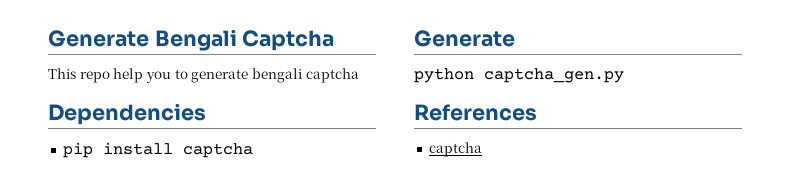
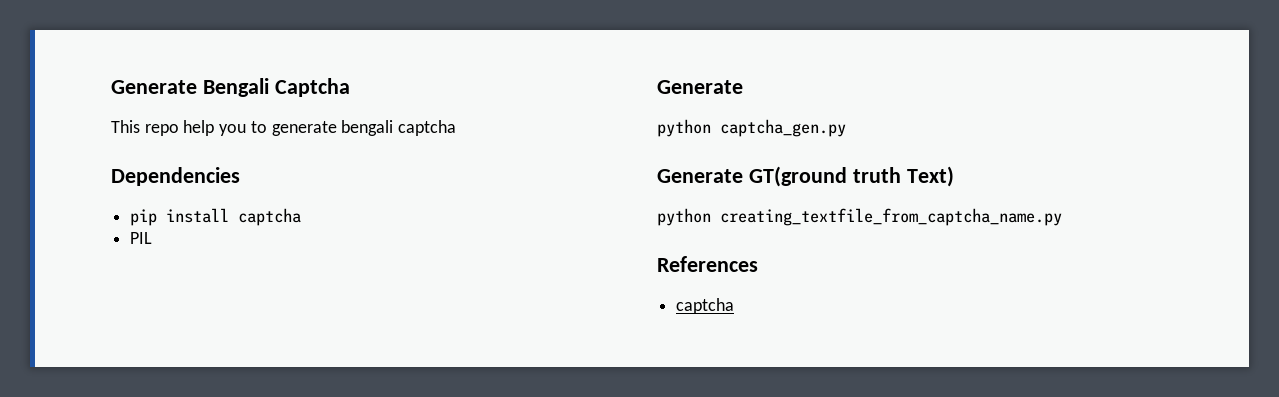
(253, 150) none -> [130,232,153,244] // PIL
(624, 75) none -> [657,166,954,187] [657,208,1062,226] // Generate GT(ground truth Text) // python creating_textfile_from_captcha_name.py

